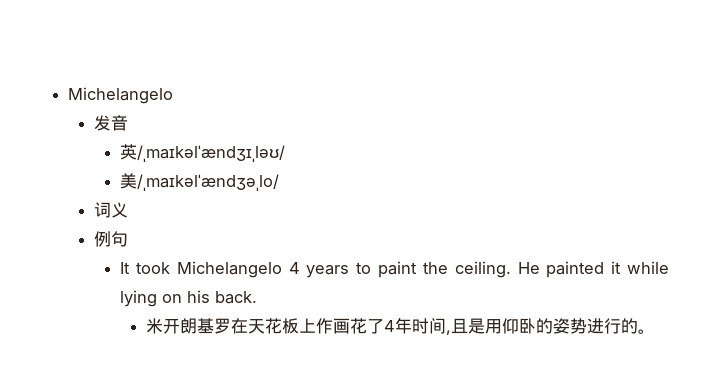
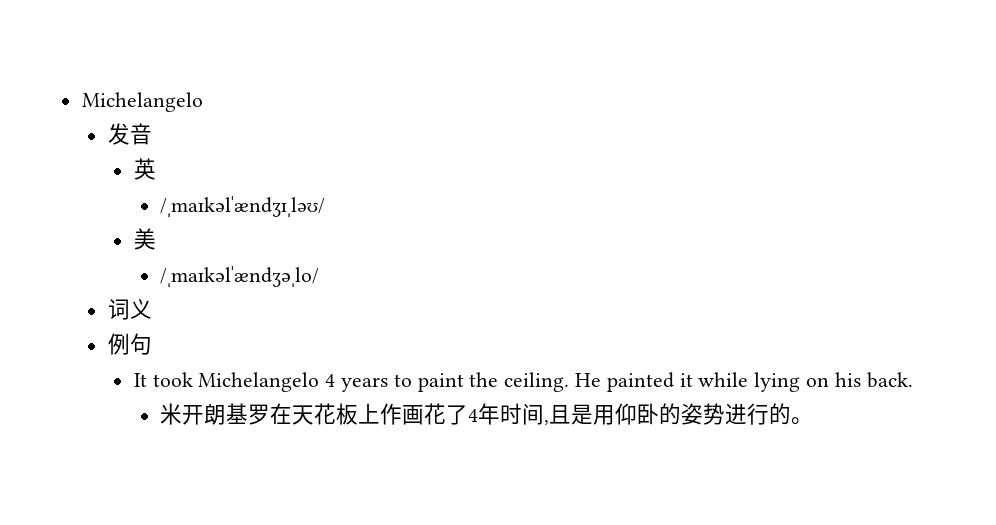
(138, 152) none -> (156, 169) //
(138, 181) none -> (156, 239) //

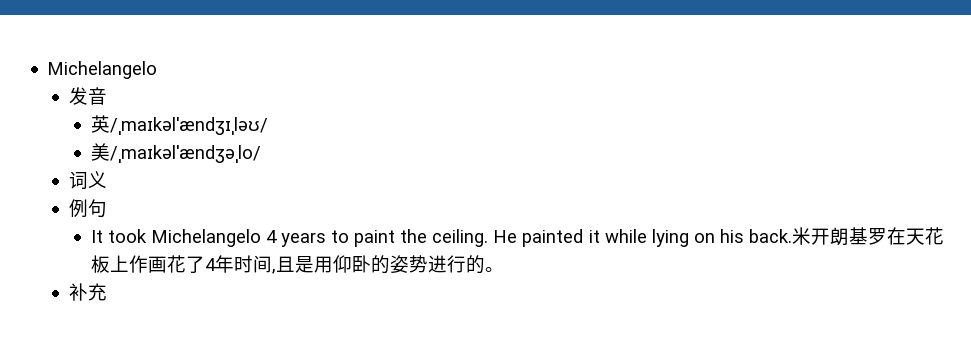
(156, 169) // -> (110, 124) none
(156, 239) // -> (110, 152) none
(913, 380) // -> (792, 236) none
(813, 421) none -> [68,283,107,301] // 补充

